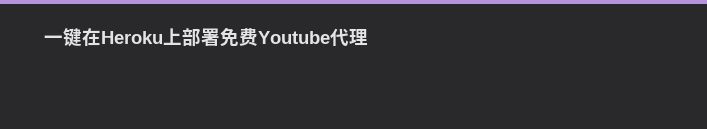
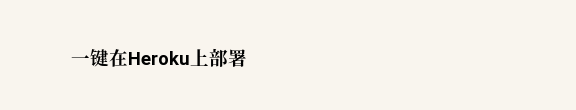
[220,27,368,47] 免费Youtube代理 -> (247, 58) none

